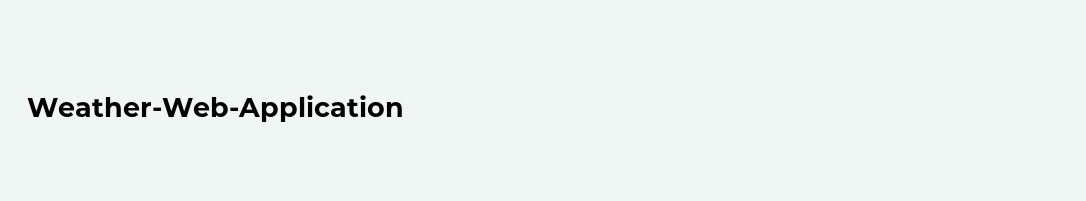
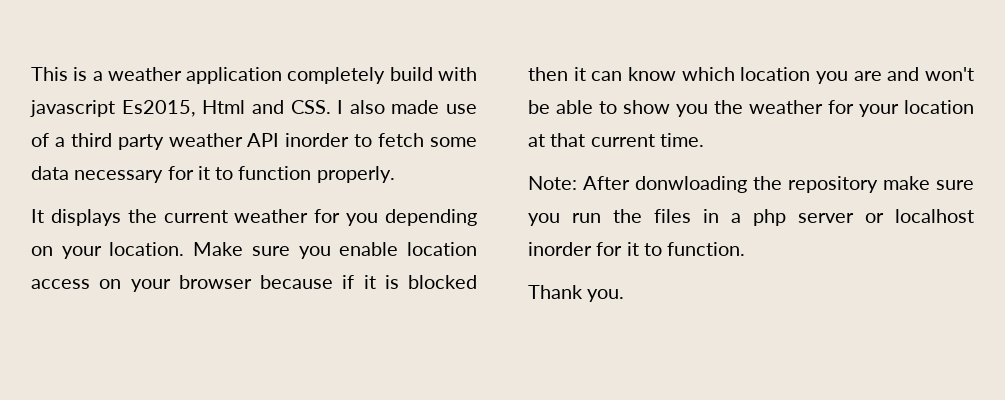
[27,95,404,122] Weather-Web-Application -> [31,67,477,84] [30,100,477,117] [31,133,478,150] [31,166,395,183] [31,209,477,226] [31,242,478,259] [31,275,477,292] [528,67,974,84] [528,100,974,117] [528,133,704,147] [528,176,974,193] [528,209,974,226] [528,242,746,256] [528,285,625,302] This is a weather application completely build with javascript Es2015, Html and CSS. I also made use of a third party weather API inorder to fetch some data necessary for it to function properly. // It displays the current weather for you depending on your location. Make sure you enable location access on your browser because if it is blocked then it can know which location you are and won't be able to show you the weather for your location at that current time. // Note: After donwloading the repository make sure you run the files in a php server or localhost inorder for it to function. // Thank you.

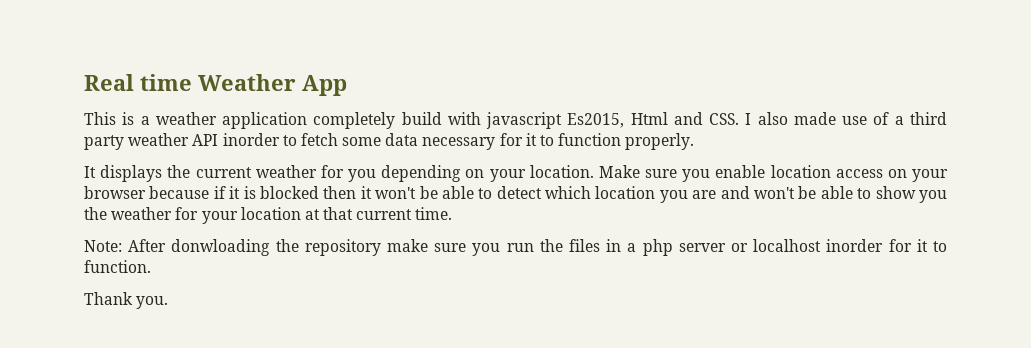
(31, 74) none -> [84,74,347,96] Real time Weather App //
[591,67,676,81] can know -> [375,186,542,199] won't be able to detect

